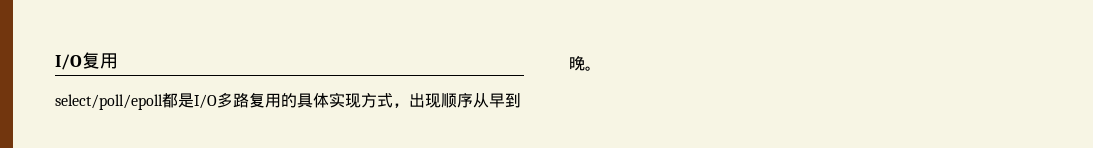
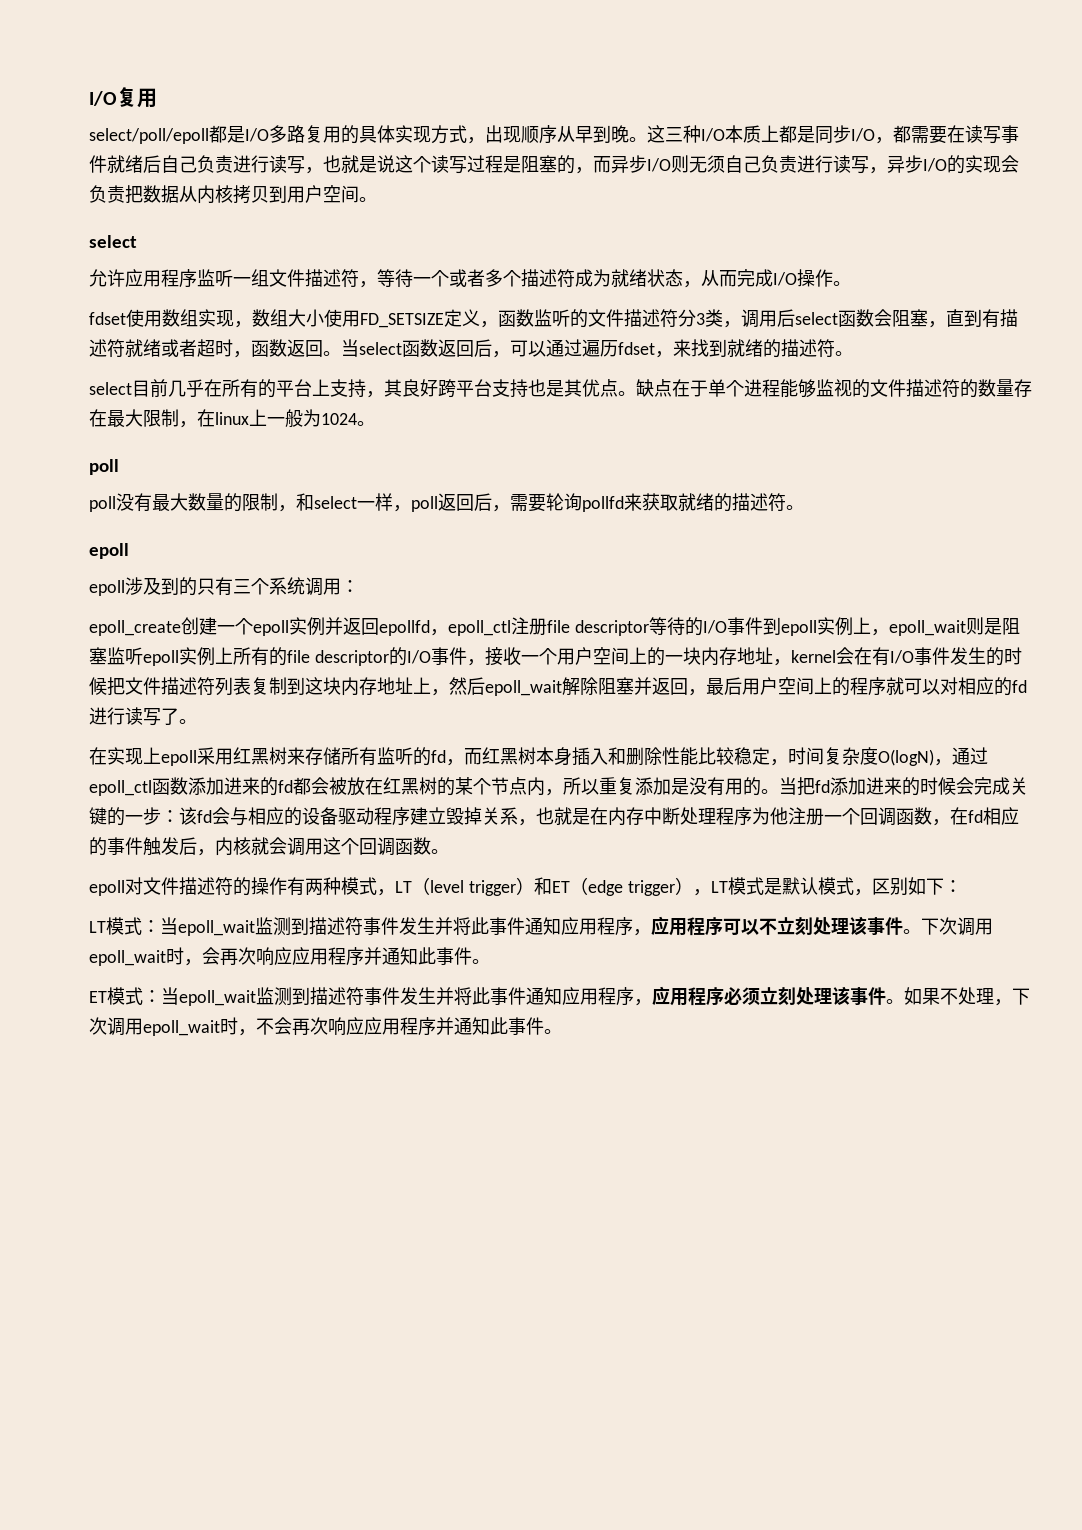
(601, 68) none -> [647,125,1019,144] [89,155,1019,174] [89,185,377,204] [89,235,137,248] [89,269,851,288] [89,309,1018,328] [89,339,853,358] [89,379,1032,398] [89,409,375,428] [89,459,119,475] [89,493,804,512] [89,543,129,559] [89,577,359,596] [89,617,1020,636] [89,647,1022,666] [89,677,1027,696] [89,707,197,726] [89,747,988,766] [89,777,1028,796] [89,807,1019,826] [89,837,449,856] [89,877,962,896] [89,916,993,936] [89,947,490,966] [89,986,1030,1006] [89,1017,562,1036] 这三种I/O本质上都是同步I/O，都需要在读写事件就绪后自己负责进行读写，也就是说这个读写过程是阻塞的，而异步I/O则无须自己负责进行读写，异步I/O的实现会负责把数据从内核拷贝到用户空间。 // select // 允许应用程序监听一组文件描述符，等待一个或者多个描述符成为就绪状态，从而完成I/O操作。 // fdset使用数组实现，数组大小使用FD_SETSIZE定义，函数监听的文件描述符分3类，调用后select函数会阻塞，直到有描述符就绪或者超时，函数返回。当select函数返回后，可以通过遍历fdset，来找到就绪的描述符。 // select目前几乎在所有的平台上支持，其良好跨平台支持也是其优点。缺点在于单个进程能够监视的文件描述符的数量存在最大限制，在linux上一般为1024。 // poll // poll没有最大数量的限制，和select一样，poll返回后，需要轮询pollfd来获取就绪的描述符。 // epoll // epoll涉及到的只有三个系统调用： // epoll_create创建一个epoll实例并返回epollfd，epoll_ctl注册file descriptor等待的I/O事件到epoll实例上，epoll_wait则是阻塞监听epoll实例上所有的file descriptor的I/O事件，接收一个用户空间上的一块内存地址，kernel会在有I/O事件发生的时候把文件描述符列表复制到这块内存地址上，然后epoll_wait解除阻塞并返回，最后用户空间上的程序就可以对相应的fd进行读写了。 // 在实现上epoll采用红黑树来存储所有监听的fd，而红黑树本身插入和删除性能比较稳定，时间复杂度O(logN)，通过epoll_ctl函数添加进来的fd都会被放在红黑树的某个节点内，所以重复添加是没有用的。当把fd添加进来的时候会完成关键的一步：该fd会与相应的设备驱动程序建立毁掉关系，也就是在内存中断处理程序为他注册一个回调函数，在fd相应的事件触发后，内核就会调用这个回调函数。 // epoll对文件描述符的操作有两种模式，LT（level trigger）和ET（edge trigger），LT模式是默认模式，区别如下： // LT模式：当epoll_wait监测到描述符事件发生并将此事件通知应用程序，应用程序可以不立刻处理该事件。下次调用epoll_wait时，会再次响应应用程序并通知此事件。 // ET模式：当epoll_wait监测到描述符事件发生并将此事件通知应用程序，应用程序必须立刻处理该事件。如果不处理，下次调用epoll_wait时，不会再次响应应用程序并通知此事件。

